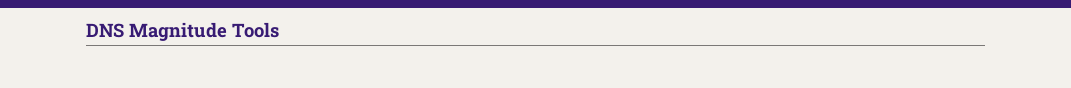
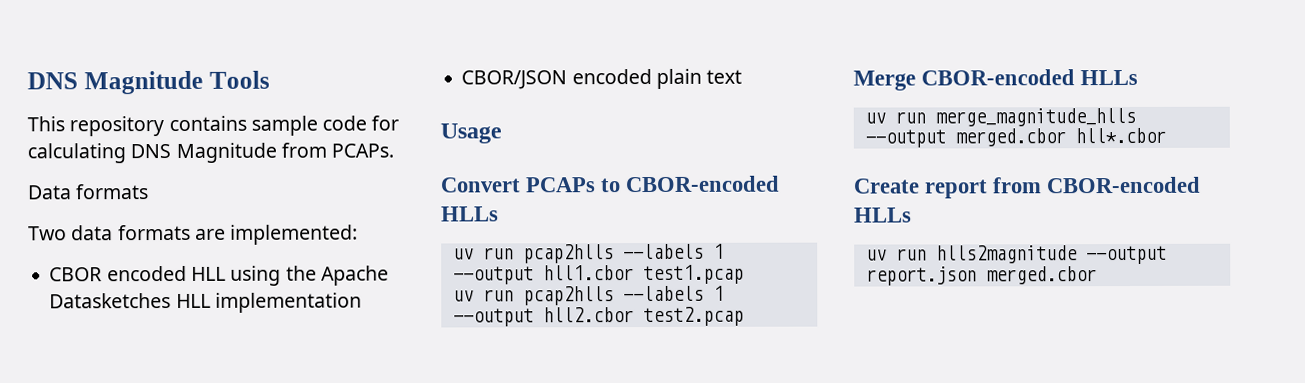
(279, 30) none -> [27,115,400,137] [27,142,395,164] [27,184,150,200] [28,224,359,245] [49,265,389,286] [49,292,362,313] [461,68,743,90] [440,123,502,144] [440,175,781,193] [441,206,499,222] [452,243,724,264] [452,264,744,285] [452,285,724,306] [452,306,744,327] [853,69,1139,91] [864,107,1136,127] [864,127,1166,148] [853,176,1202,199] [854,207,912,223] [865,245,1167,265] [865,266,1097,286] // This repository contains sample code for calculating DNS Magnitude from PCAPs. // Data formats // Two data formats are implemented: // CBOR encoded HLL using the Apache Datasketches HLL implementation // CBOR/JSON encoded plain text // Usage // Convert PCAPs to CBOR-encoded HLLs // uv run pcap2hlls --labels 1 --output hll1.cbor test1.pcap // uv run pcap2hlls --labels 1 --output hll2.cbor test2.pcap // Merge CBOR-encoded HLLs // uv run merge_magnitude_hlls --output merged.cbor hll*.cbor // Create report from CBOR-encoded HLLs // uv run hlls2magnitude --output report.json merged.cbor

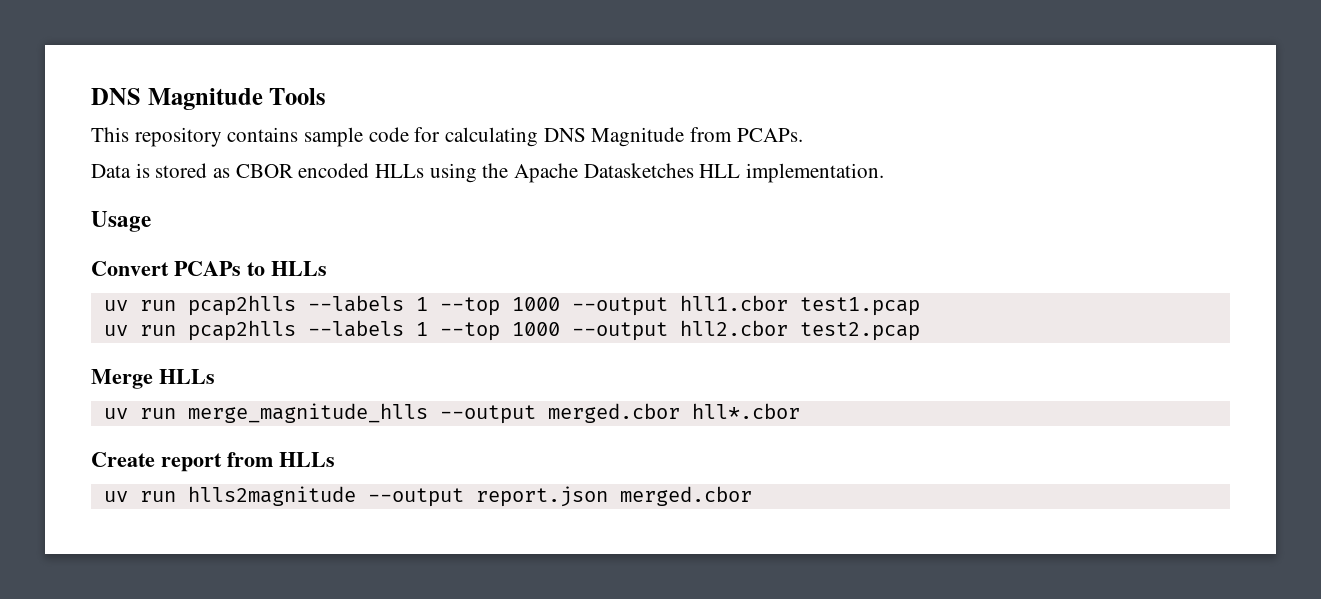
[75,184,150,200] [28,224,359,245] formats // Two data formats are implemented: // -> [135,163,231,178] is stored as
[190,266,226,281] HLL -> [375,164,425,178] HLLs
[214,292,362,313] [461,68,743,90] implementation // CBOR/JSON encoded plain text -> [746,163,885,183] implementation.
[625,175,781,193] CBOR-encoded -> (265, 269) none
(724, 251) none -> [439,297,560,316] --top 1000
(724, 293) none -> [439,322,560,341] --top 1000
[921,69,1076,86] CBOR-encoded -> (153, 379) none
[1046,176,1202,194] CBOR-encoded -> (273, 459) none

